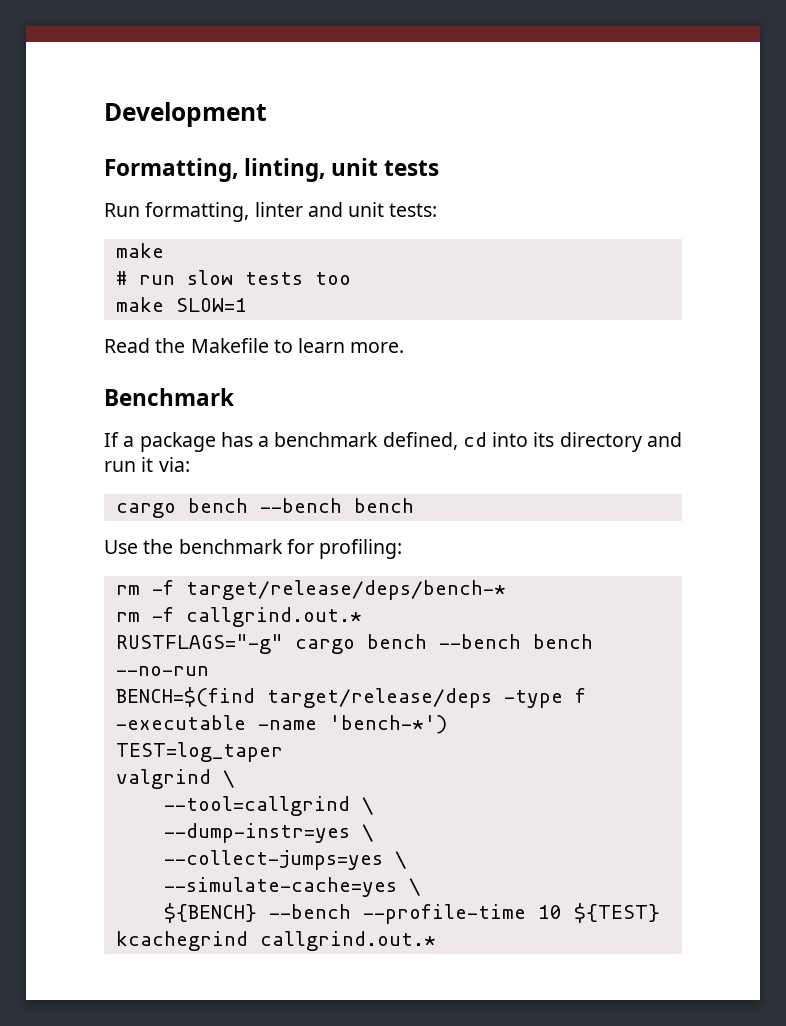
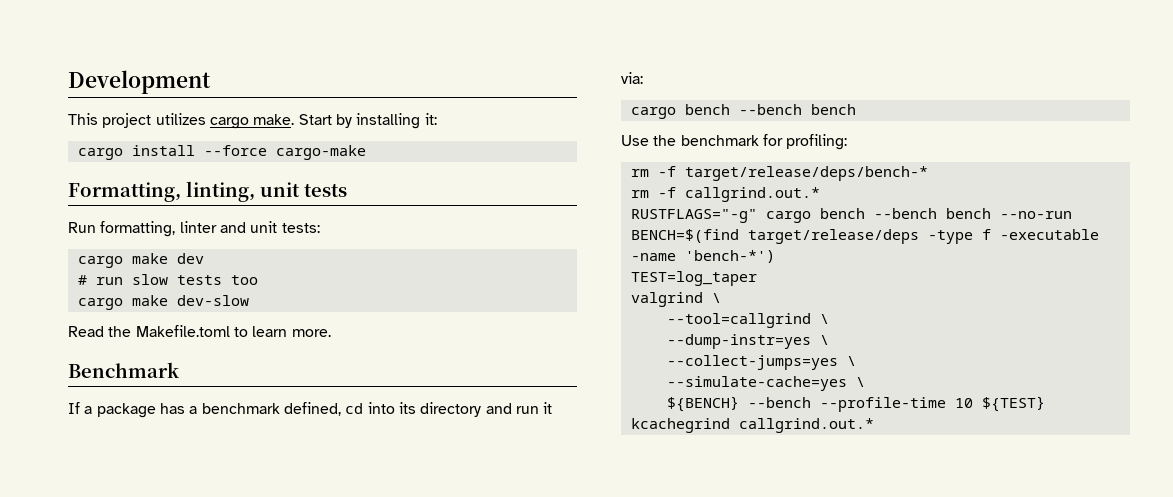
(267, 114) none -> [68,113,437,129] [77,145,366,160] // This project utilizes cargo make. Start by installing it: // cargo install --force cargo-make
[115,243,164,258] make -> [77,253,204,268] cargo make dev
[115,297,247,312] make SLOW=1 -> [77,295,249,310] cargo make dev-slow
[190,338,269,353] Makefile -> [135,325,230,337] Makefile.toml

